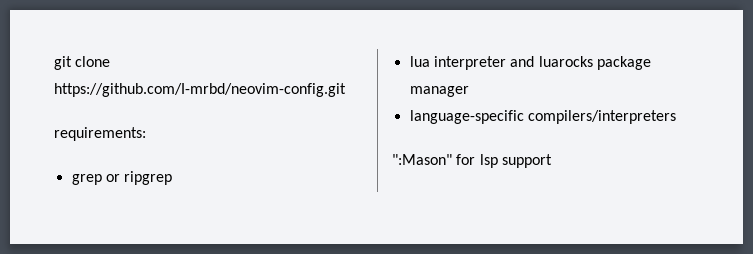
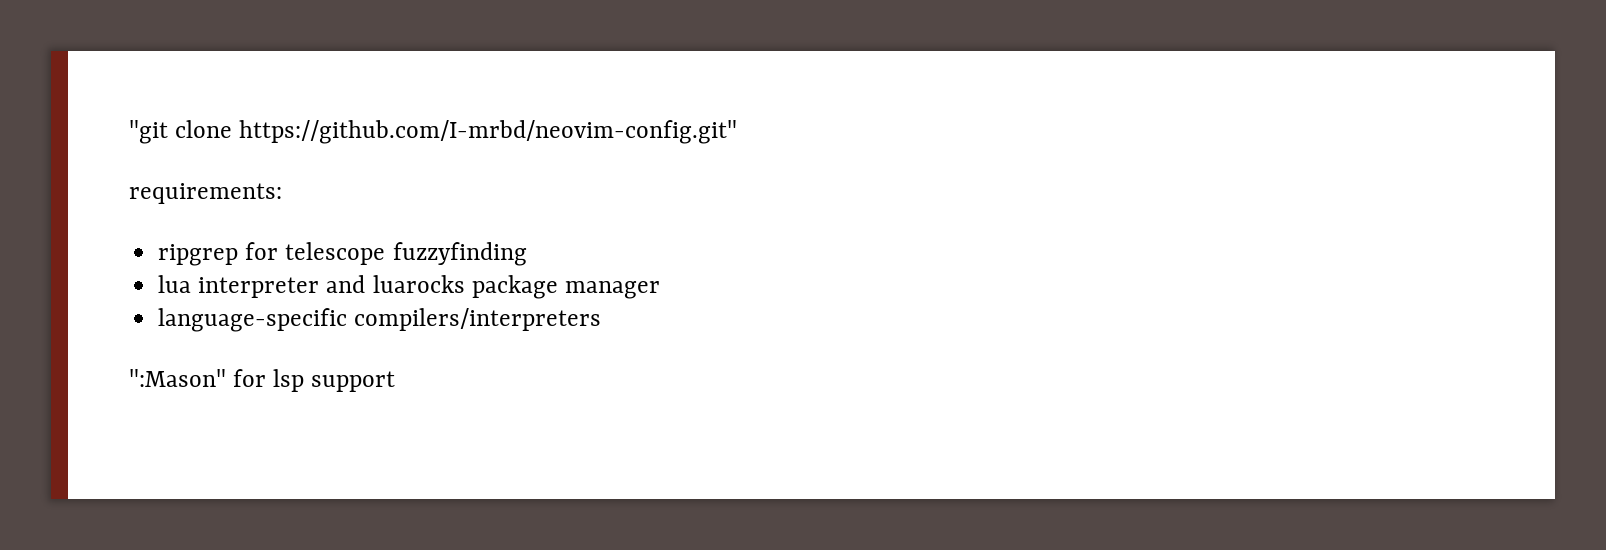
[54,56,111,70] [54,83,346,97] git clone https://github.com/I-mrbd/neovim-config.git -> [129,120,738,144] "git clone https://github.com/I-mrbd/neovim-config.git"
[71,174,120,185] grep or -> (282, 193) none
(173, 178) none -> [245,242,527,266] for telescope fuzzyfinding

